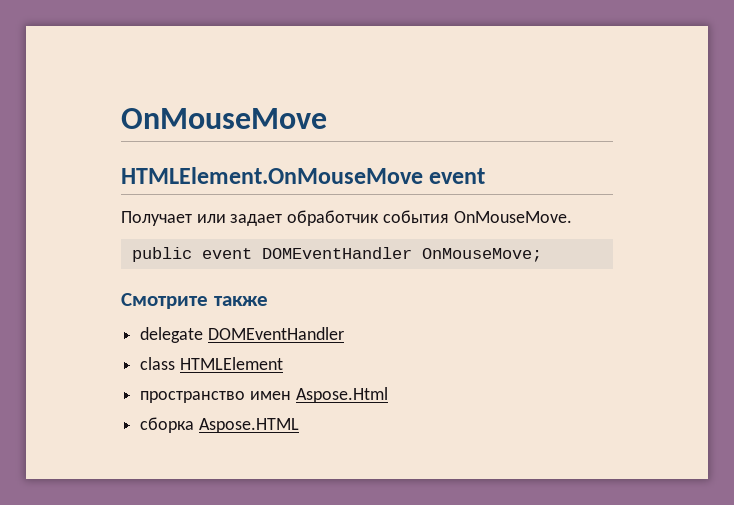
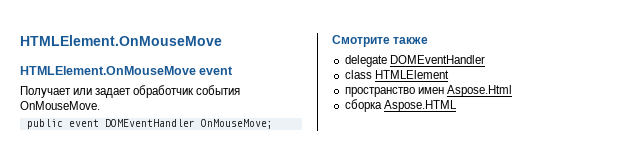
[121,108,327,129] OnMouseMove -> [20,35,222,46] HTMLElement.OnMouseMove

